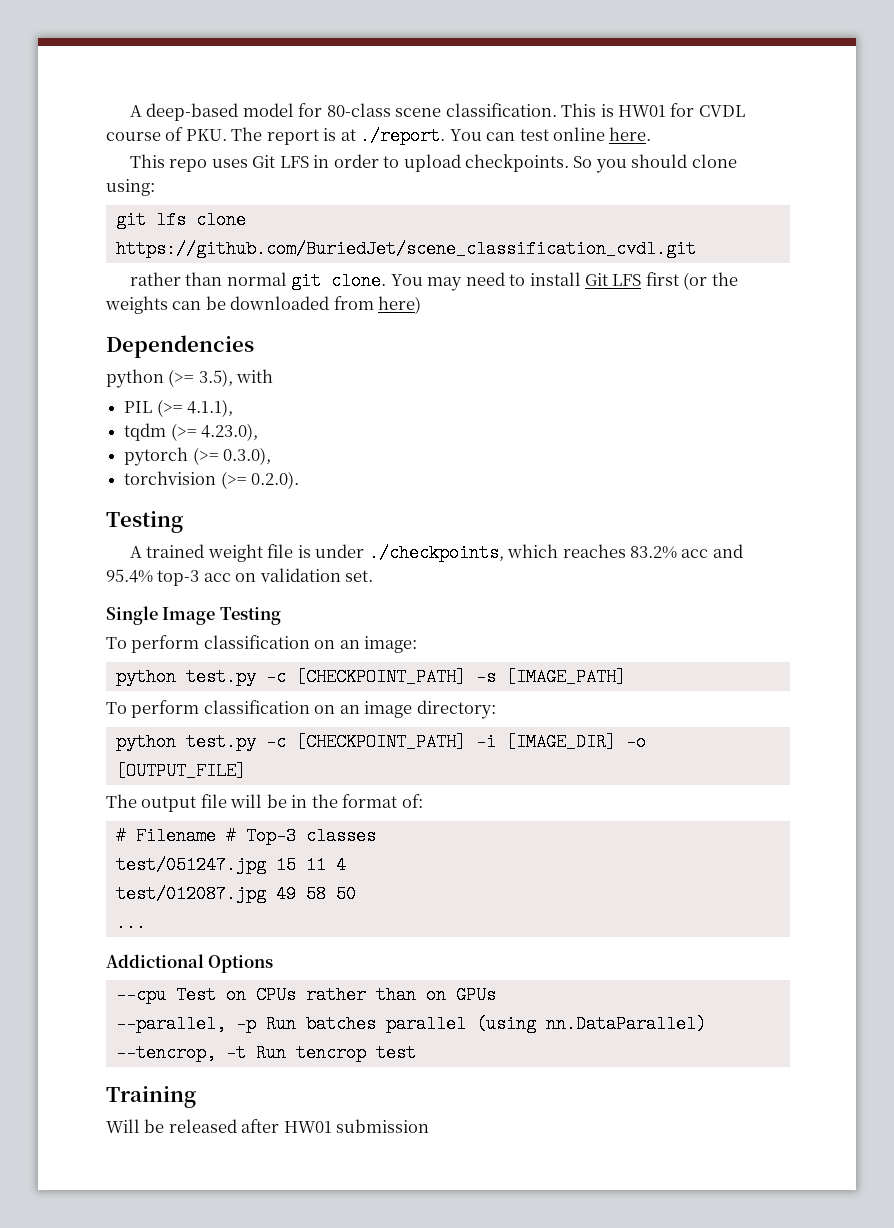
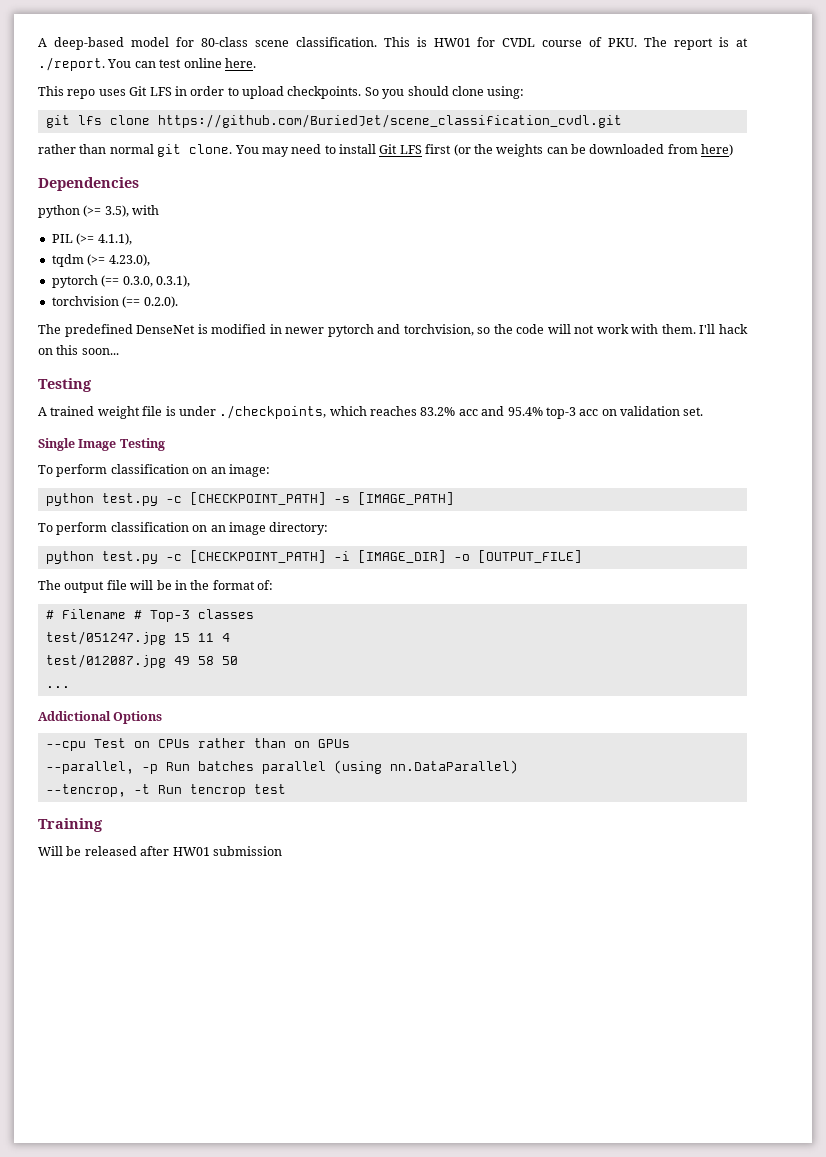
[192,447,272,465] (>= 0.3.0), -> [101,275,190,287] (== 0.3.0, 0.3.1),
[220,471,247,489] (>= -> [122,296,141,308] (==
(300, 480) none -> [38,324,748,337] [38,345,119,355] // The predefined DenseNet is modified in newer pytorch and torchvision, so the code will not work with them. I'll hack on this soon...

